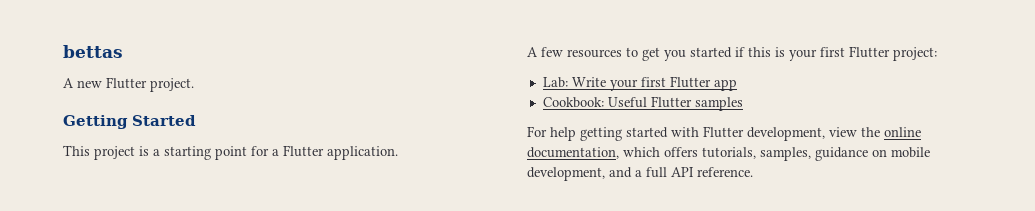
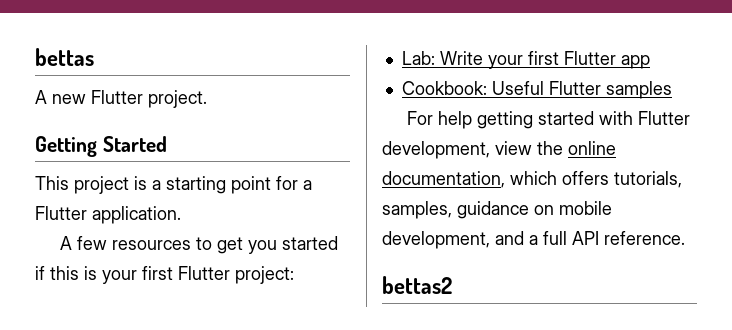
(753, 172) none -> [382,276,452,294] // bettas2

